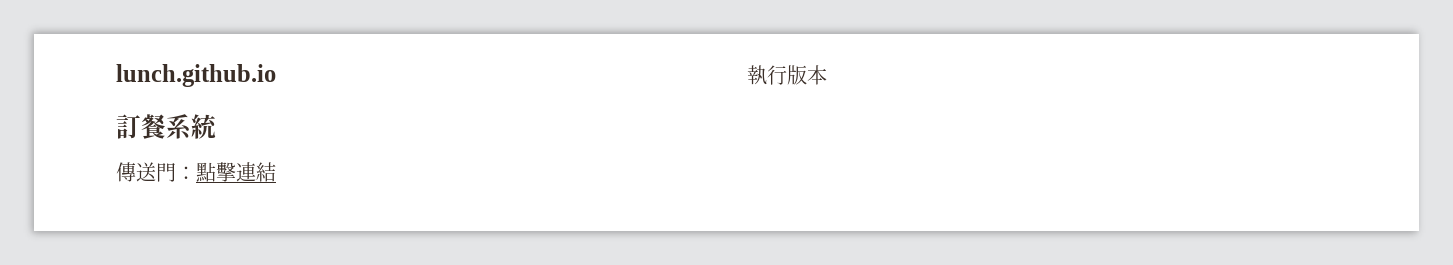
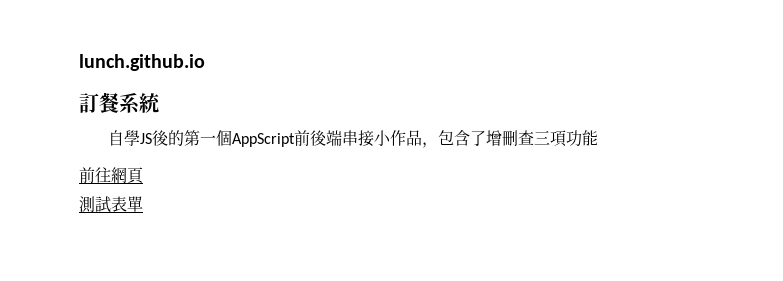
[116,162,276,182] [747,65,827,85] 傳送門：點擊連結 // 執行版本 -> [107,130,598,148] [79,167,144,184] [79,196,143,213] 自學JS後的第一個AppScript前後端串接小作品，包含了增刪查三項功能 // 前往網頁 // 測試表單

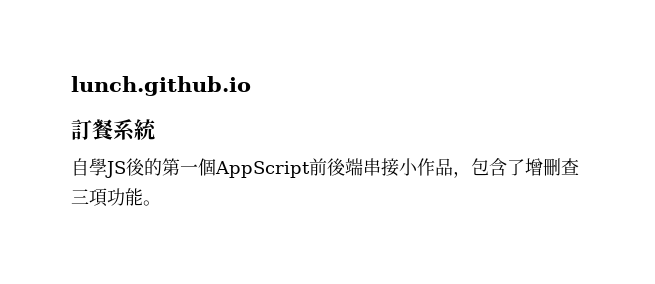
[79,167,144,184] [79,196,143,213] // 前往網頁 // 測試表單 -> [143,200,161,206] 。

